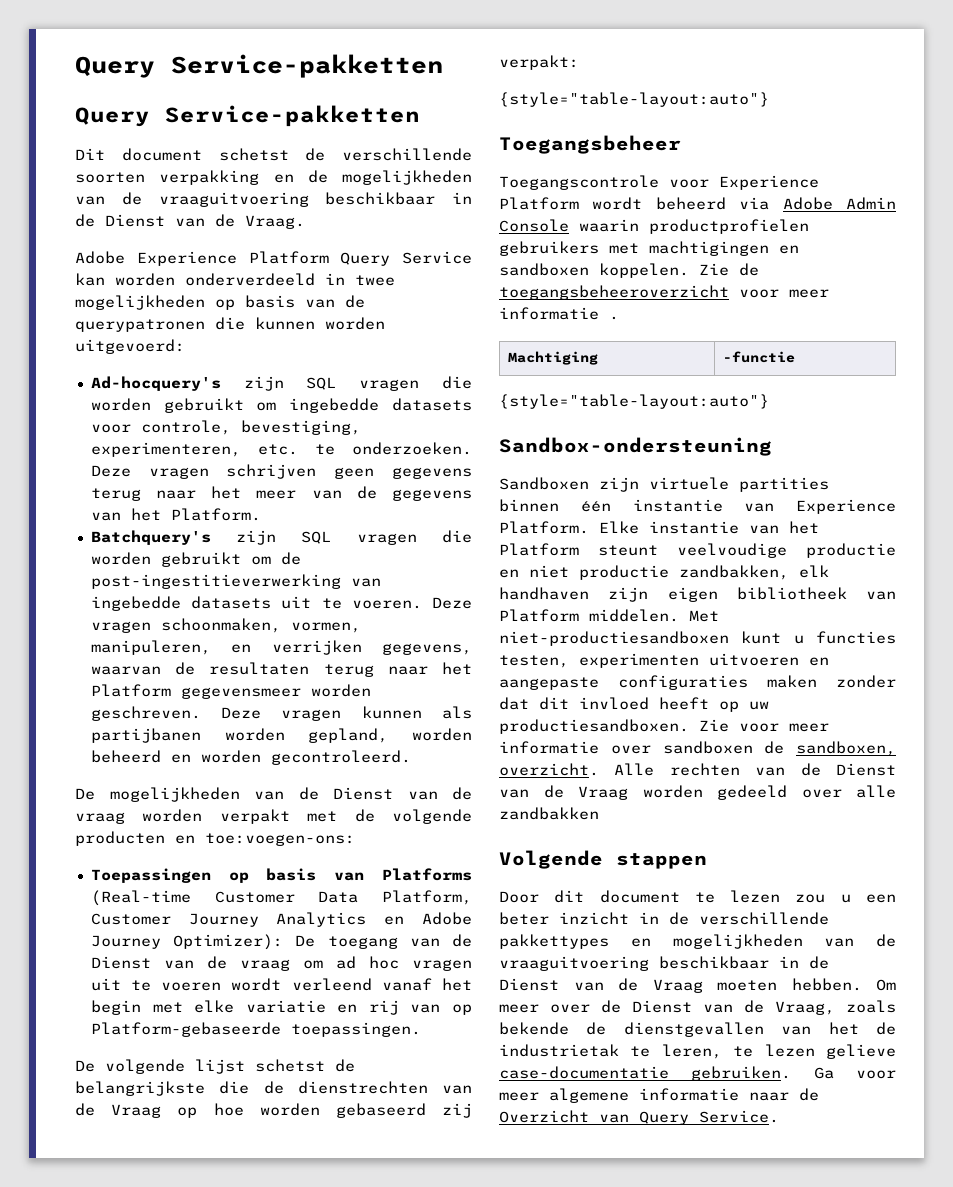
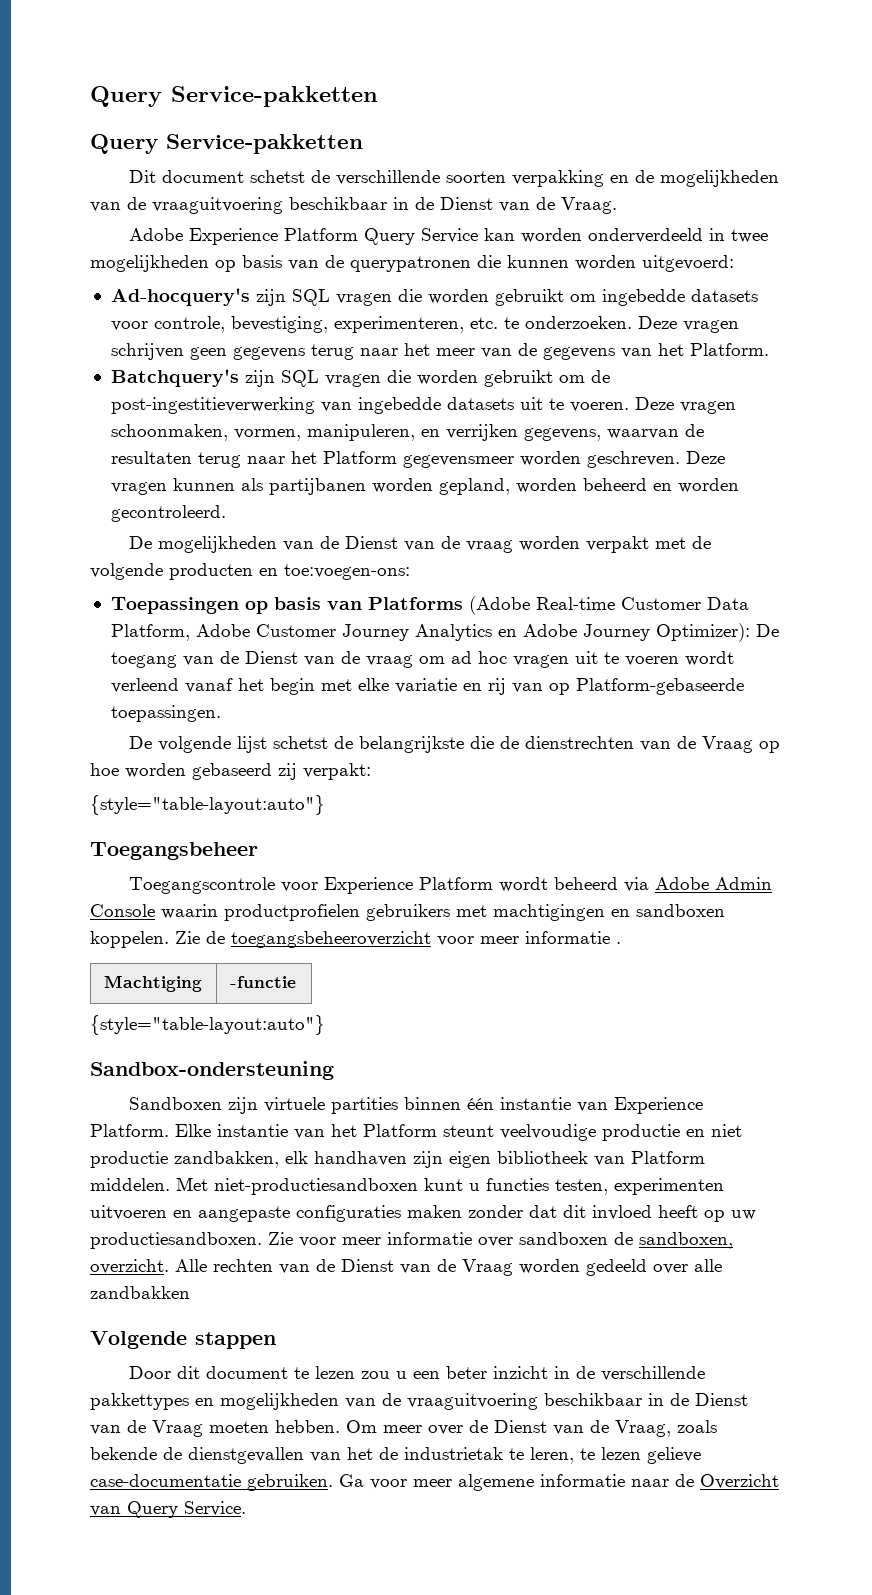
[90,890,191,906] (Real-time -> [468,596,615,615] (Adobe Real-time
(472, 897) none -> [195,624,250,637] Adobe

